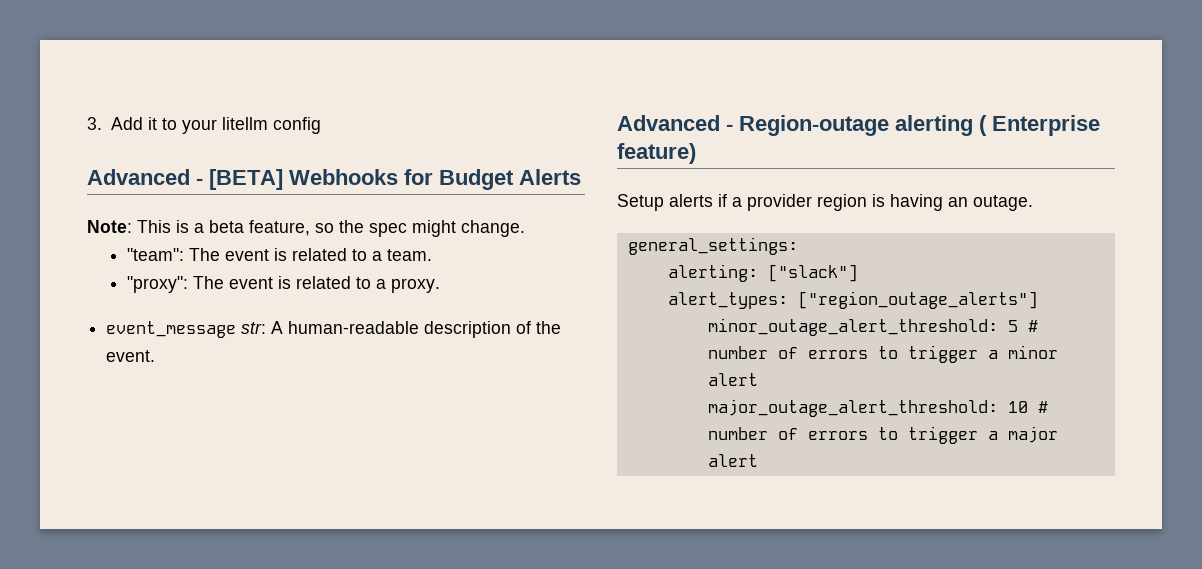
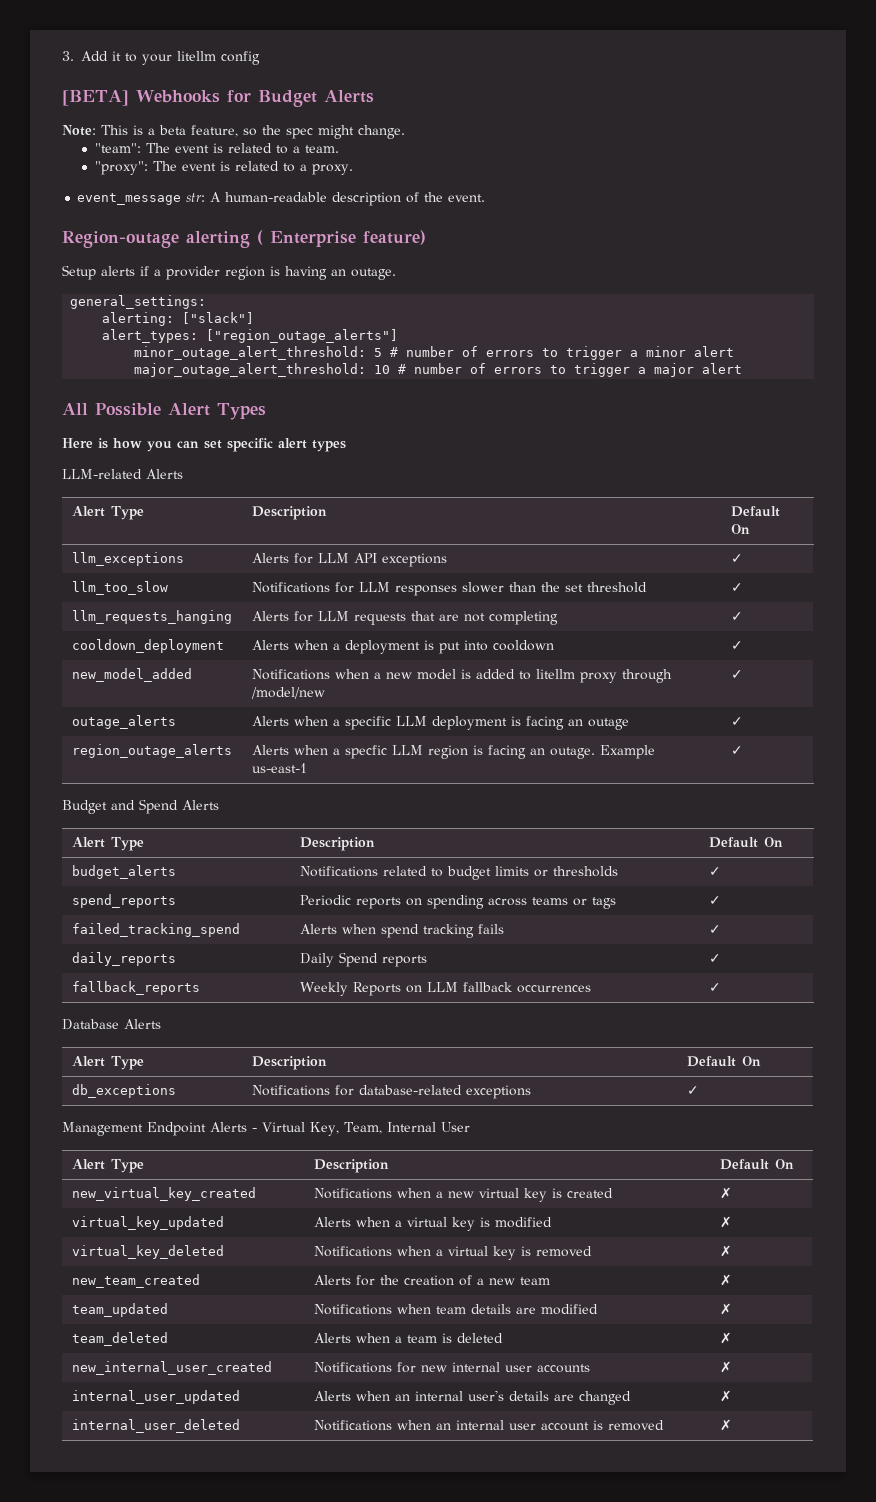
[87,169,203,185] Advanced - -> (260, 58) none
[617,115,733,131] Advanced - -> (486, 198) none
(758, 460) none -> [62,403,266,420] [62,438,346,452] [62,469,183,479] [71,506,144,520] [251,506,327,520] [730,506,780,517] [730,524,750,534] [71,552,184,566] [251,553,447,567] [730,554,743,563] [71,581,168,595] [251,582,647,596] [730,583,743,592] [71,610,232,624] [251,611,558,625] [730,612,743,621] [71,639,224,653] [251,640,554,654] [730,641,743,650] [71,668,192,682] [251,669,672,683] [250,687,325,699] [730,670,743,679] [71,715,176,729] [251,716,629,730] [730,717,743,726] [71,744,232,758] [251,745,655,759] [251,763,307,773] [730,746,743,755] [62,799,219,814] [71,837,144,851] [299,837,375,851] [708,837,783,848] [71,865,176,879] [299,866,618,880] [708,867,721,876] [71,894,176,908] [299,895,616,909] [708,896,721,905] [71,923,240,937] [299,924,504,938] [708,925,721,934] [71,952,176,966] [299,952,427,967] [708,954,721,963] [71,981,200,995] [299,982,591,996] [708,983,721,992] [62,1019,161,1030] [71,1056,144,1070] [251,1056,327,1070] [686,1056,761,1067] [71,1084,176,1098] [251,1085,531,1099] [686,1086,699,1095] [62,1122,470,1136] [71,1159,144,1173] [313,1159,389,1173] [719,1159,794,1170] [71,1187,256,1201] [313,1188,613,1202] [719,1187,732,1199] [71,1216,224,1230] [313,1217,552,1231] [719,1216,732,1228] [71,1245,224,1259] [313,1246,592,1260] [719,1245,732,1257] [71,1274,200,1288] [313,1275,550,1286] [719,1274,732,1286] [71,1303,168,1317] [313,1304,598,1315] [719,1303,732,1315] [71,1332,168,1346] [313,1333,503,1343] [719,1332,732,1344] [71,1361,272,1375] [313,1362,590,1373] [719,1361,732,1373] [71,1390,240,1404] [313,1390,631,1405] [719,1390,732,1402] [71,1419,240,1433] [313,1420,664,1431] [719,1419,732,1431] // All Possible Alert Types // Here is how you can set specific alert types // LLM-related Alerts // Alert Type | Description | Default On // llm_exceptions | Alerts for LLM API exceptions | ✓ // llm_too_slow | Notifications for LLM responses slower than the set threshold | ✓ // llm_requests_hanging | Alerts for LLM requests that are not completing | ✓ // cooldown_deployment | Alerts when a deployment is put into cooldown | ✓ // new_model_added | Notifications when a new model is added to litellm proxy through /model/new | ✓ // outage_alerts | Alerts when a specific LLM deployment is facing an outage | ✓ // region_outage_alerts | Alerts when a specfic LLM region is facing an outage. Example us-east-1 | ✓ // Budget and Spend Alerts // Alert Type | Description | Default On // budget_alerts | Notifications related to budget limits or thresholds | ✓ // spend_reports | Periodic reports on spending across teams or tags | ✓ // failed_tracking_spend | Alerts when spend tracking fails | ✓ // daily_reports | Daily Spend reports | ✓ // fallback_reports | Weekly Reports on LLM fallback occurrences | ✓ // Database Alerts // Alert Type | Description | Default On // db_exceptions | Notifications for database-related exceptions | ✓ // Management Endpoint Alerts - Virtual Key, Team, Internal User // Alert Type | Description | Default On // new_virtual_key_created | Notifications when a new virtual key is created | ✗ // virtual_key_updated | Alerts when a virtual key is modified | ✗ // virtual_key_deleted | Notifications when a virtual key is removed | ✗ // new_team_created | Alerts for the creation of a new team | ✗ // team_updated | Notifications when team details are modified | ✗ // team_deleted | Alerts when a team is deleted | ✗ // new_internal_user_created | Notifications for new internal user accounts | ✗ // internal_user_updated | Alerts when an internal user's details are changed | ✗ // internal_user_deleted | Notifications when an internal user account is removed | ✗

